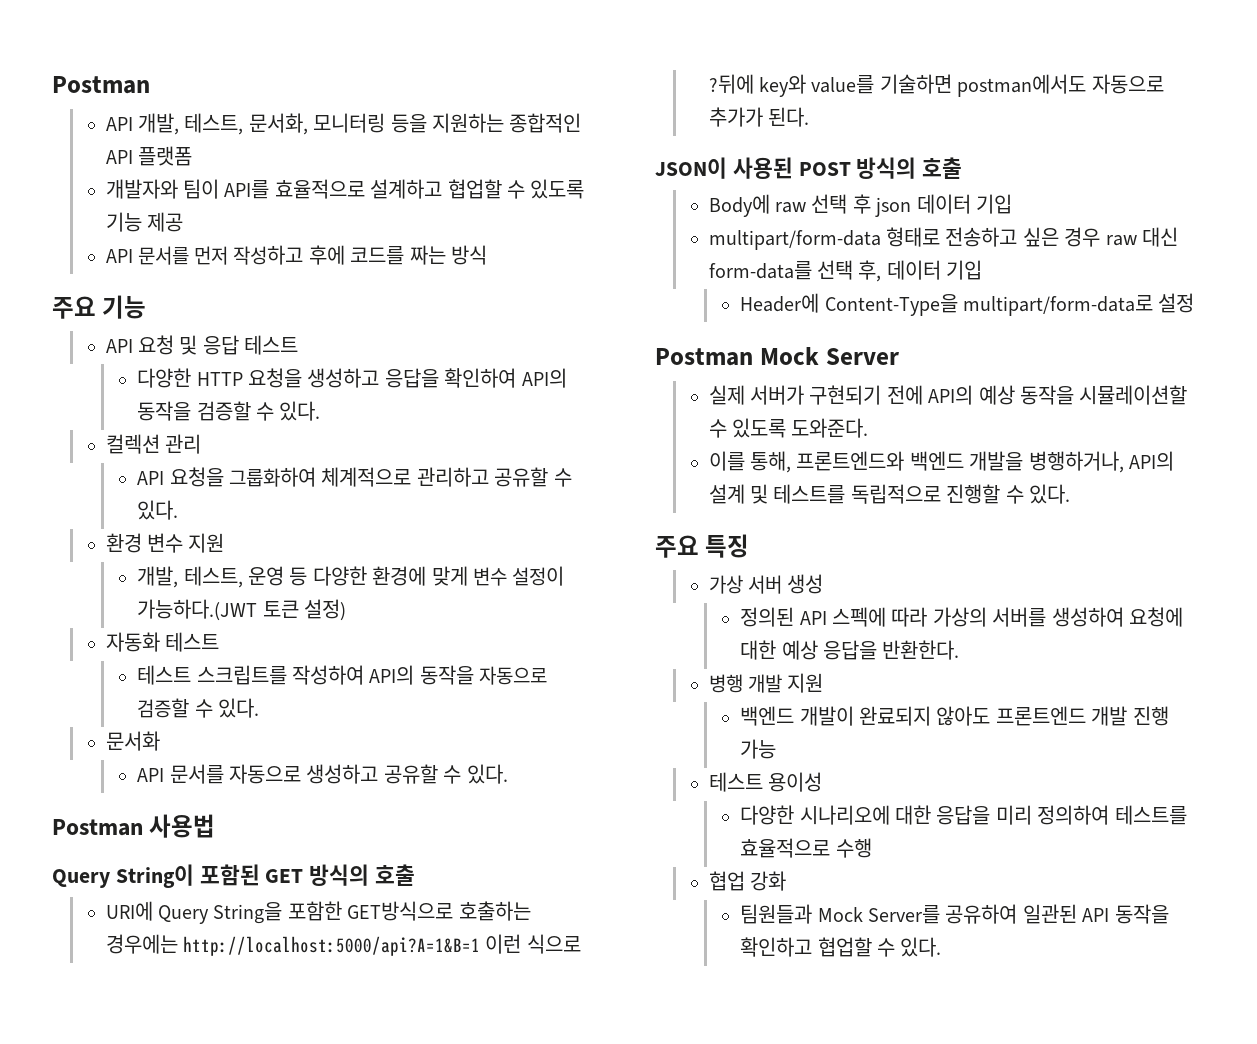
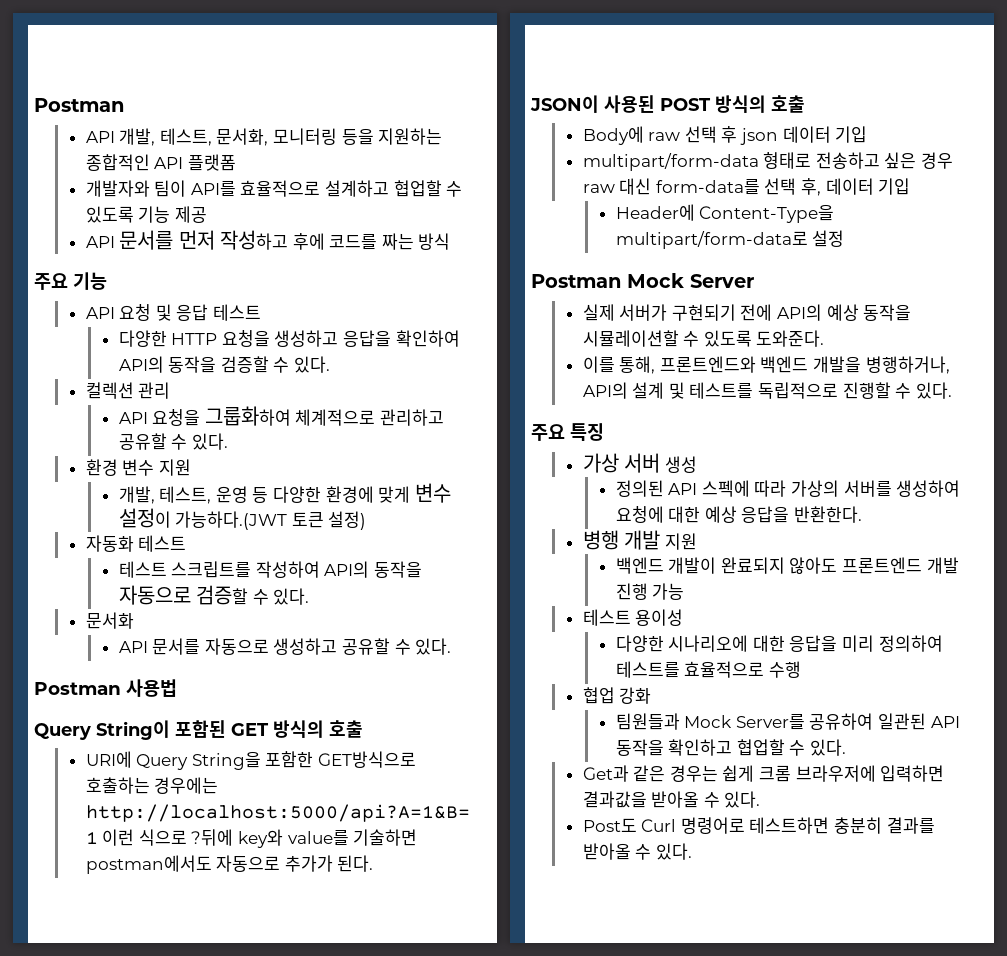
(942, 947) none -> [582,765,945,782] [582,791,761,808] [582,817,935,834] [582,843,692,860] // Get과 같은 경우는 쉽게 크롬 브라우저에 입력하면 결과값을 받아올 수 있다. // Post도 Curl 명령어로 테스트하면 충분히 결과를 받아올 수 있다.

